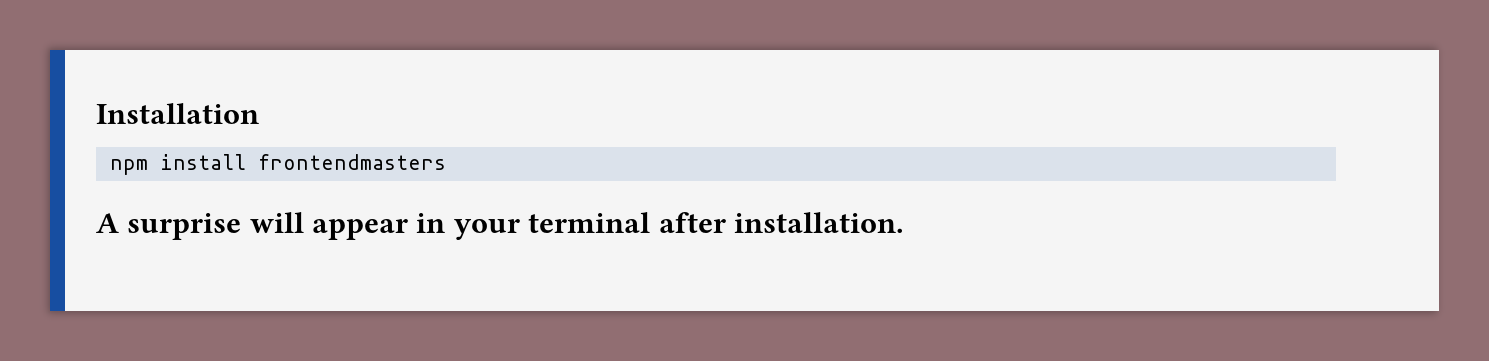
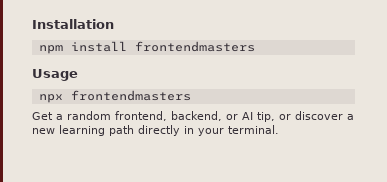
[96,212,904,240] A surprise will appear in your terminal after installation. -> [32,69,78,81] [38,90,191,103] [32,111,354,122] [32,125,279,136] Usage // npx frontendmasters // Get a random frontend, backend, or AI tip, or discover a new learning path directly in your terminal.

